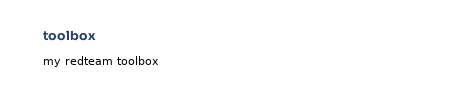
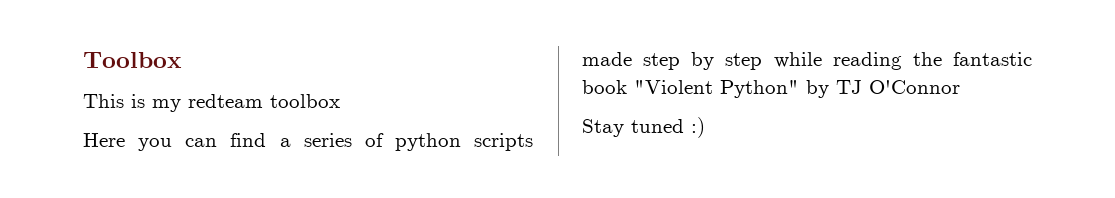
[43,30,96,41] toolbox // -> [83,52,182,68] [83,94,145,108] Toolbox // This is
(159, 60) none -> [83,133,533,151] [582,52,1032,70] [582,80,960,98] [582,117,705,138] // Here you can find a series of python scripts made step by step while reading the fantastic book "Violent Python" by TJ O'Connor // Stay tuned :)

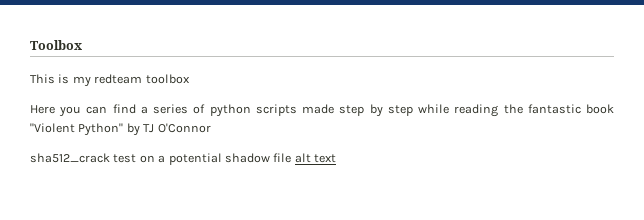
[582,117,705,138] Stay tuned :) -> [30,153,336,165] sha512_crack test on a potential shadow file alt text

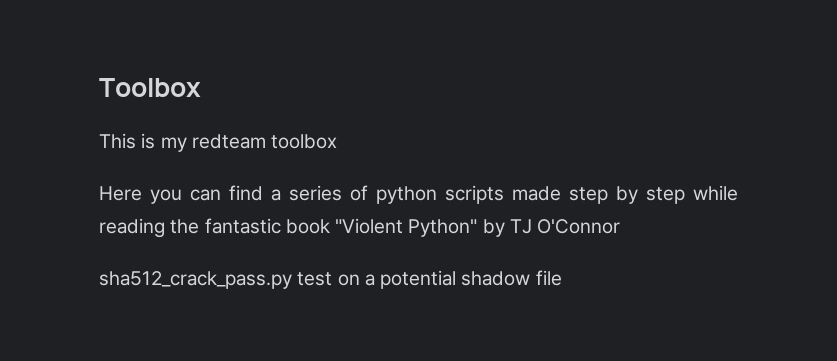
[30,153,110,163] sha512_crack -> [99,271,292,289] sha512_crack_pass.py
[294,153,336,163] alt text -> (562, 278) none

